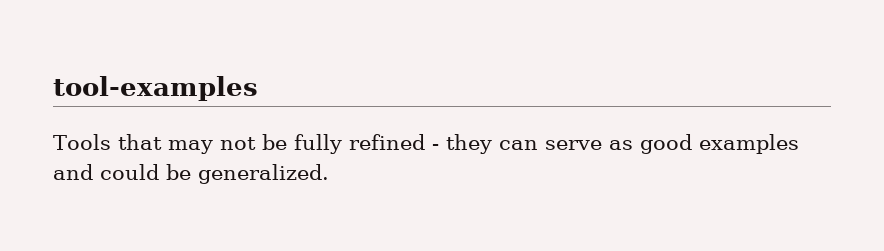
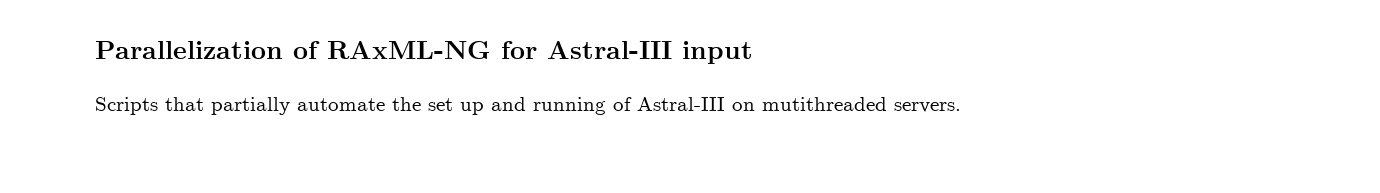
[53,76,258,101] [53,134,799,154] [53,164,329,184] tool-examples // Tools that may not be fully refined - they can serve as good examples and could be generalized. -> [95,41,753,64] [95,97,961,115] Parallelization of RAxML-NG for Astral-III input // Scripts that partially automate the set up and running of Astral-III on mutithreaded servers.

